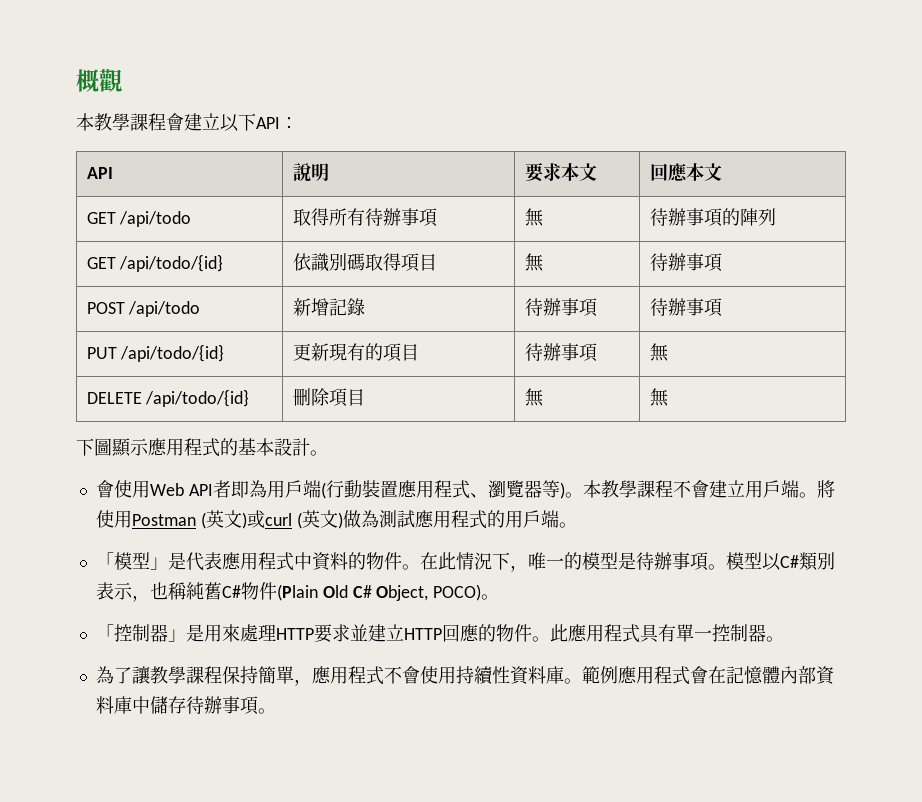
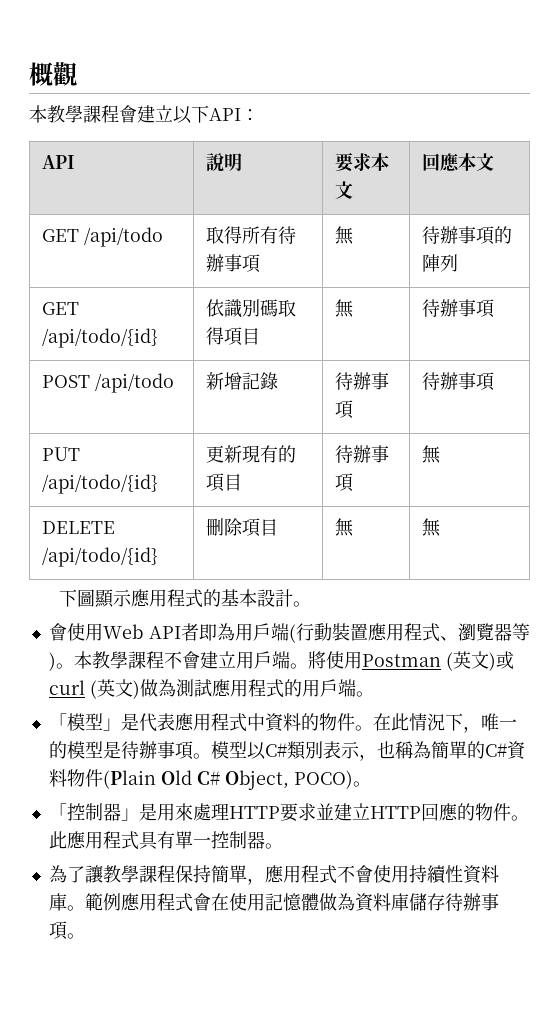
[185,582,241,600] 純舊C# -> [412,741,526,760] [48,769,67,787] 為簡單的C#資料
[725,666,835,685] [95,696,150,714] 記憶體內部資料庫中 -> [228,893,409,912] 使用記憶體做為資料庫

